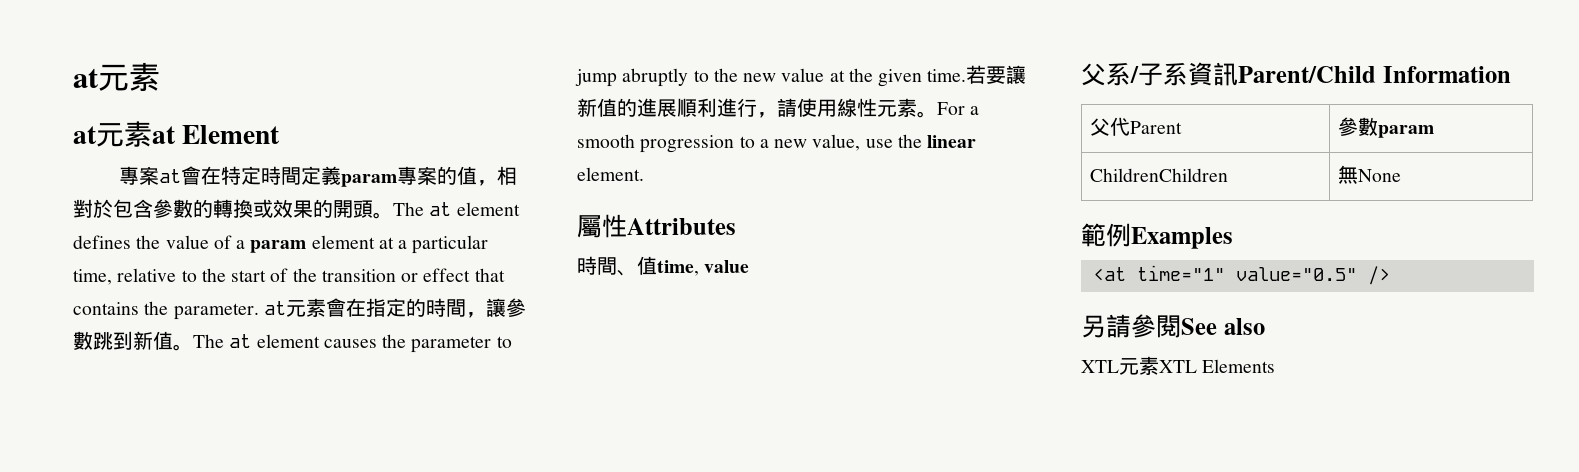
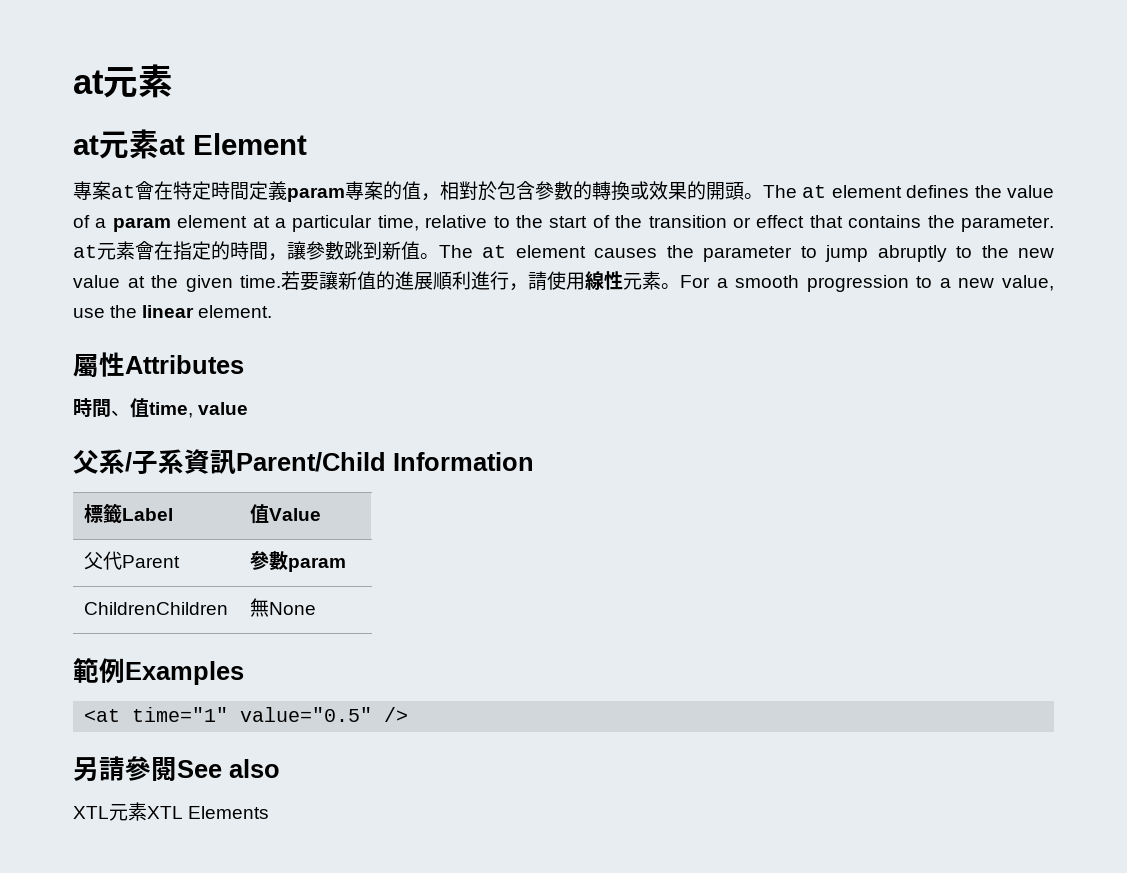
(1511, 74) none -> [83,503,173,524] [249,504,321,524] // 標籤Label | 值Value

